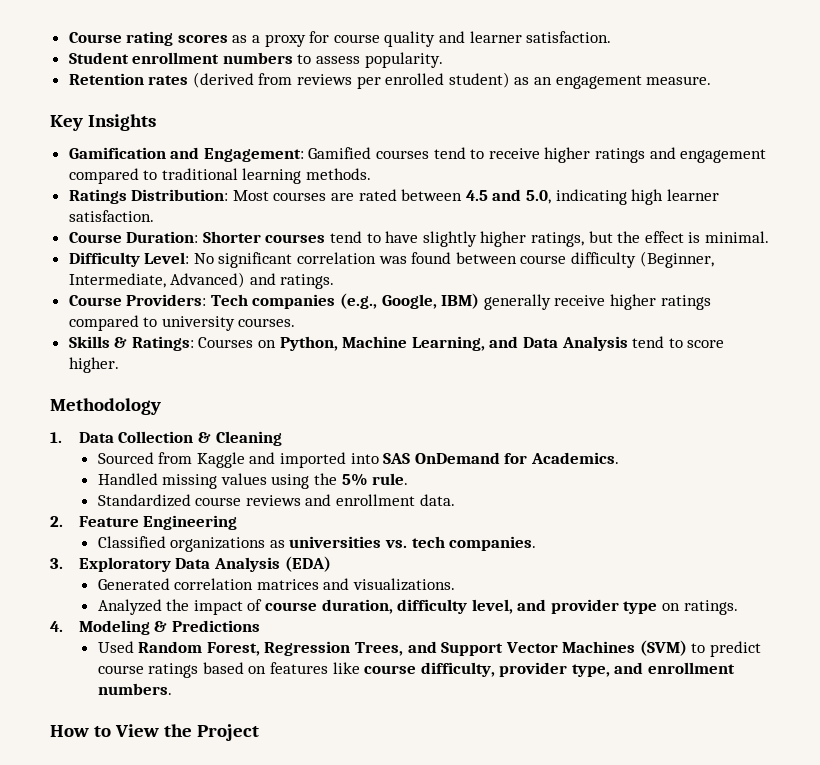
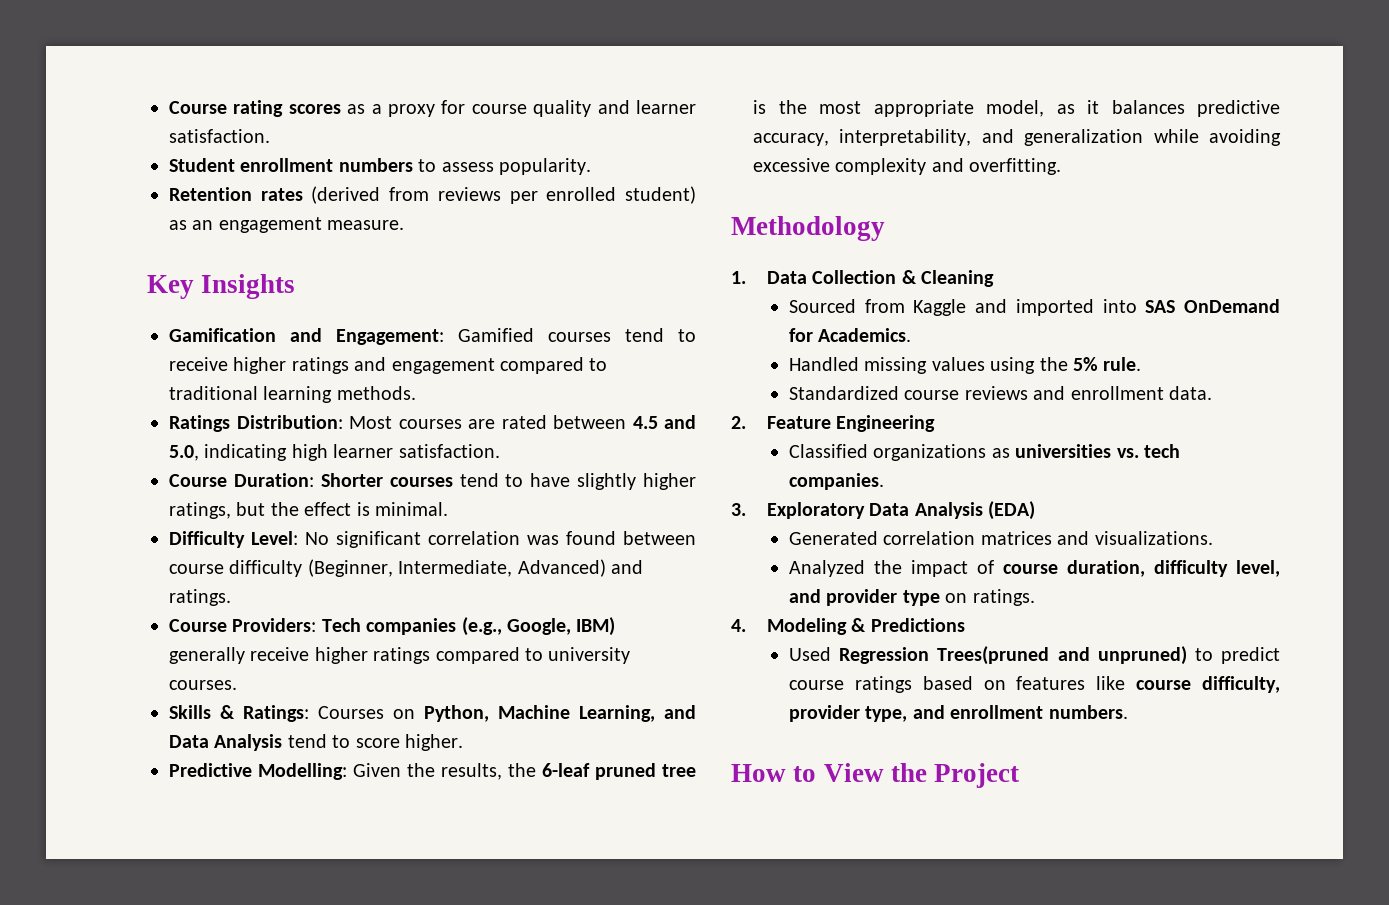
(119, 365) none -> [169,763,696,780] [753,100,1280,117] [753,129,1281,146] [753,158,1062,175] // Predictive Modelling: Given the results, the 6-leaf pruned tree is the most appropriate model, as it balances predictive accuracy, interpretability, and generalization while avoiding excessive complexity and overfitting.
[138,640,687,656] Random Forest, Regression Trees, and Support Vector Machines (SVM) -> [839,646,1187,665] Regression Trees(pruned and unpruned)

